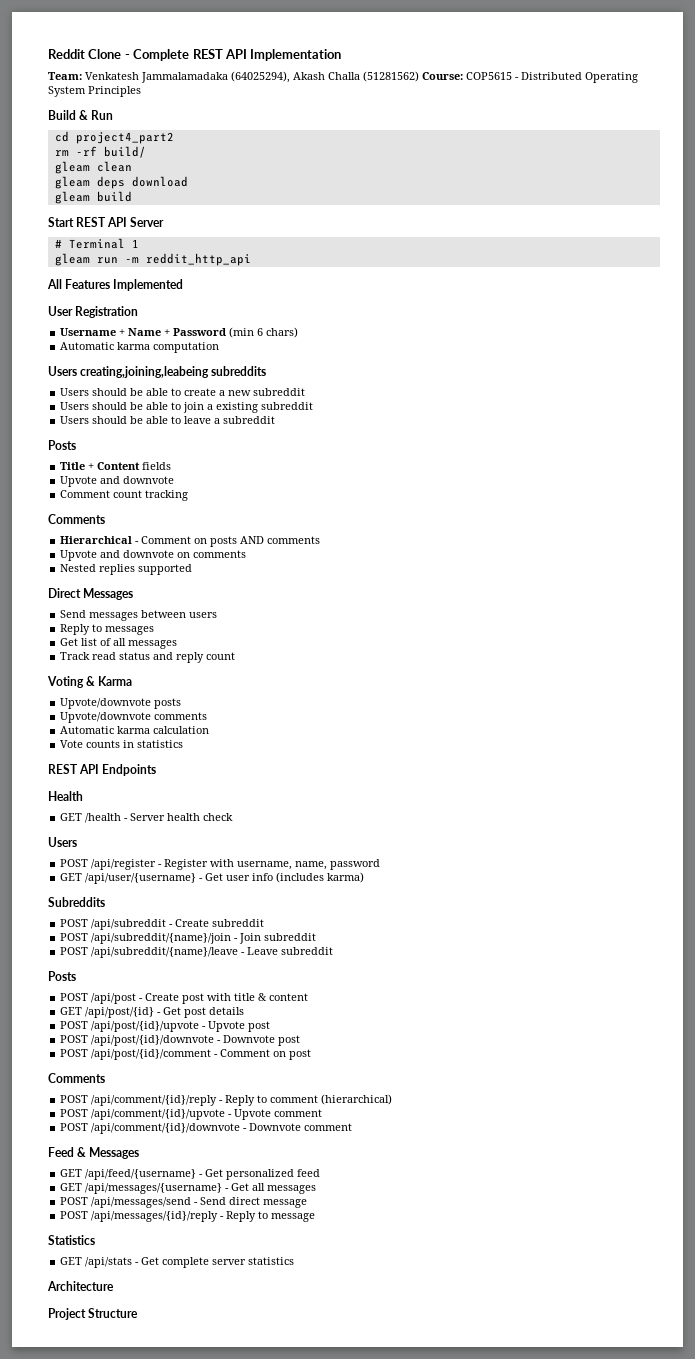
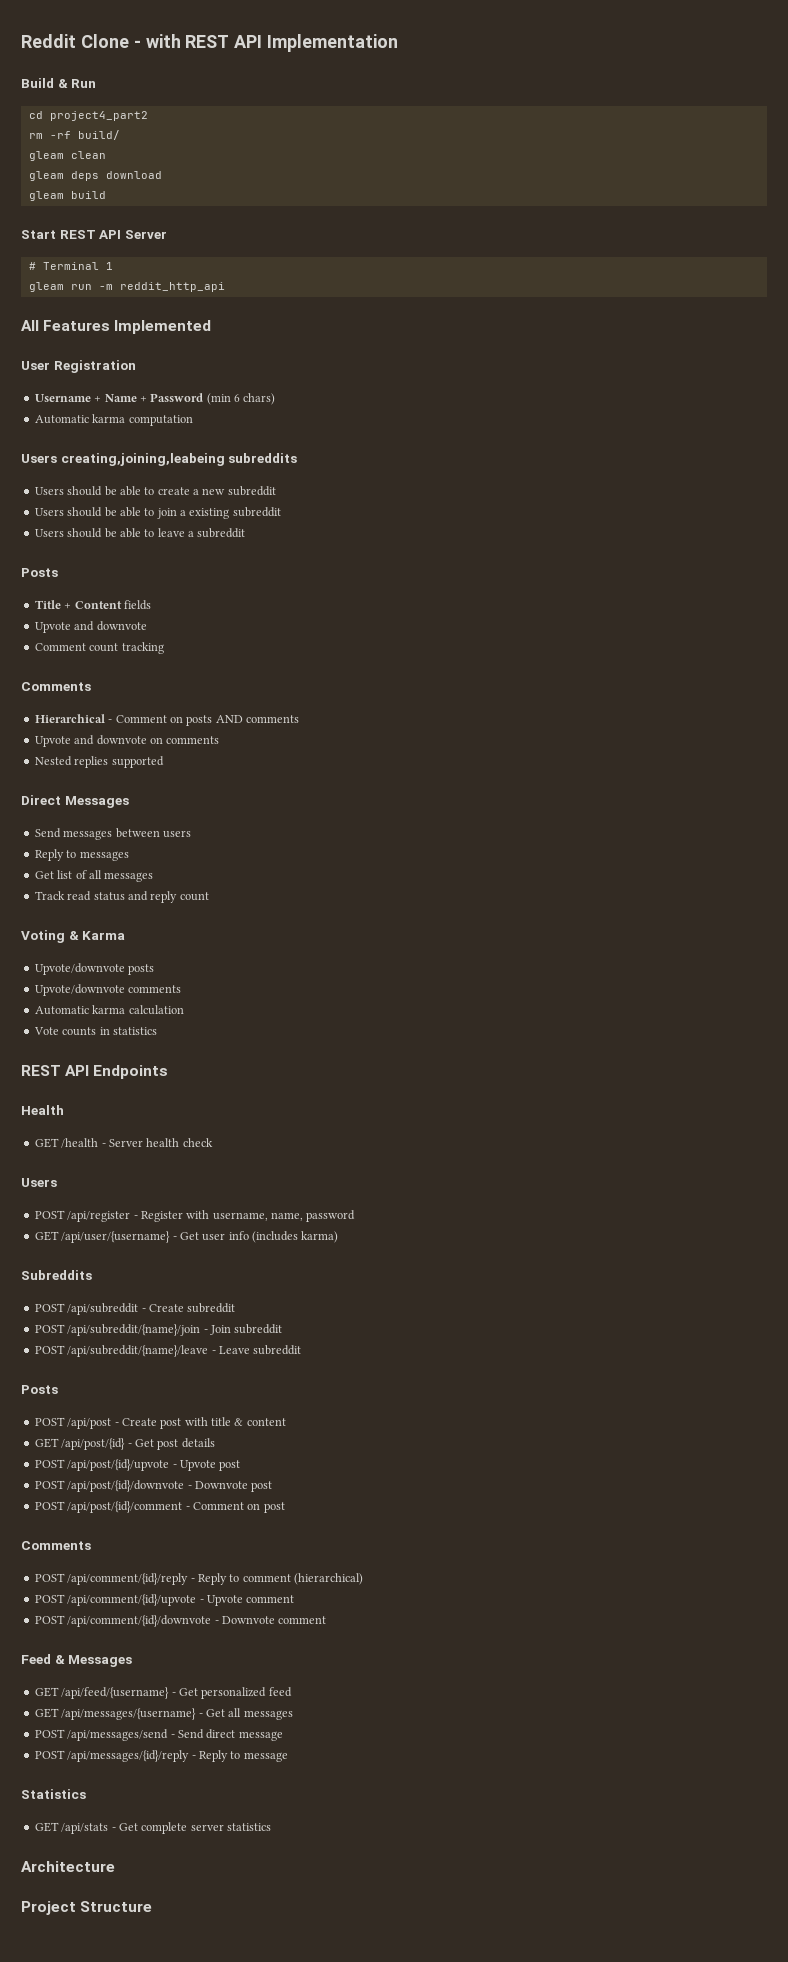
[133,49,190,61] Complete -> [145,34,181,48] with
[48,71,638,83] [48,86,141,97] // Team: Venkatesh Jammalamadaka (64025294), Akash Challa (51281562) Course: COP5615 - Distributed Operating System Principles -> (399, 43) none

